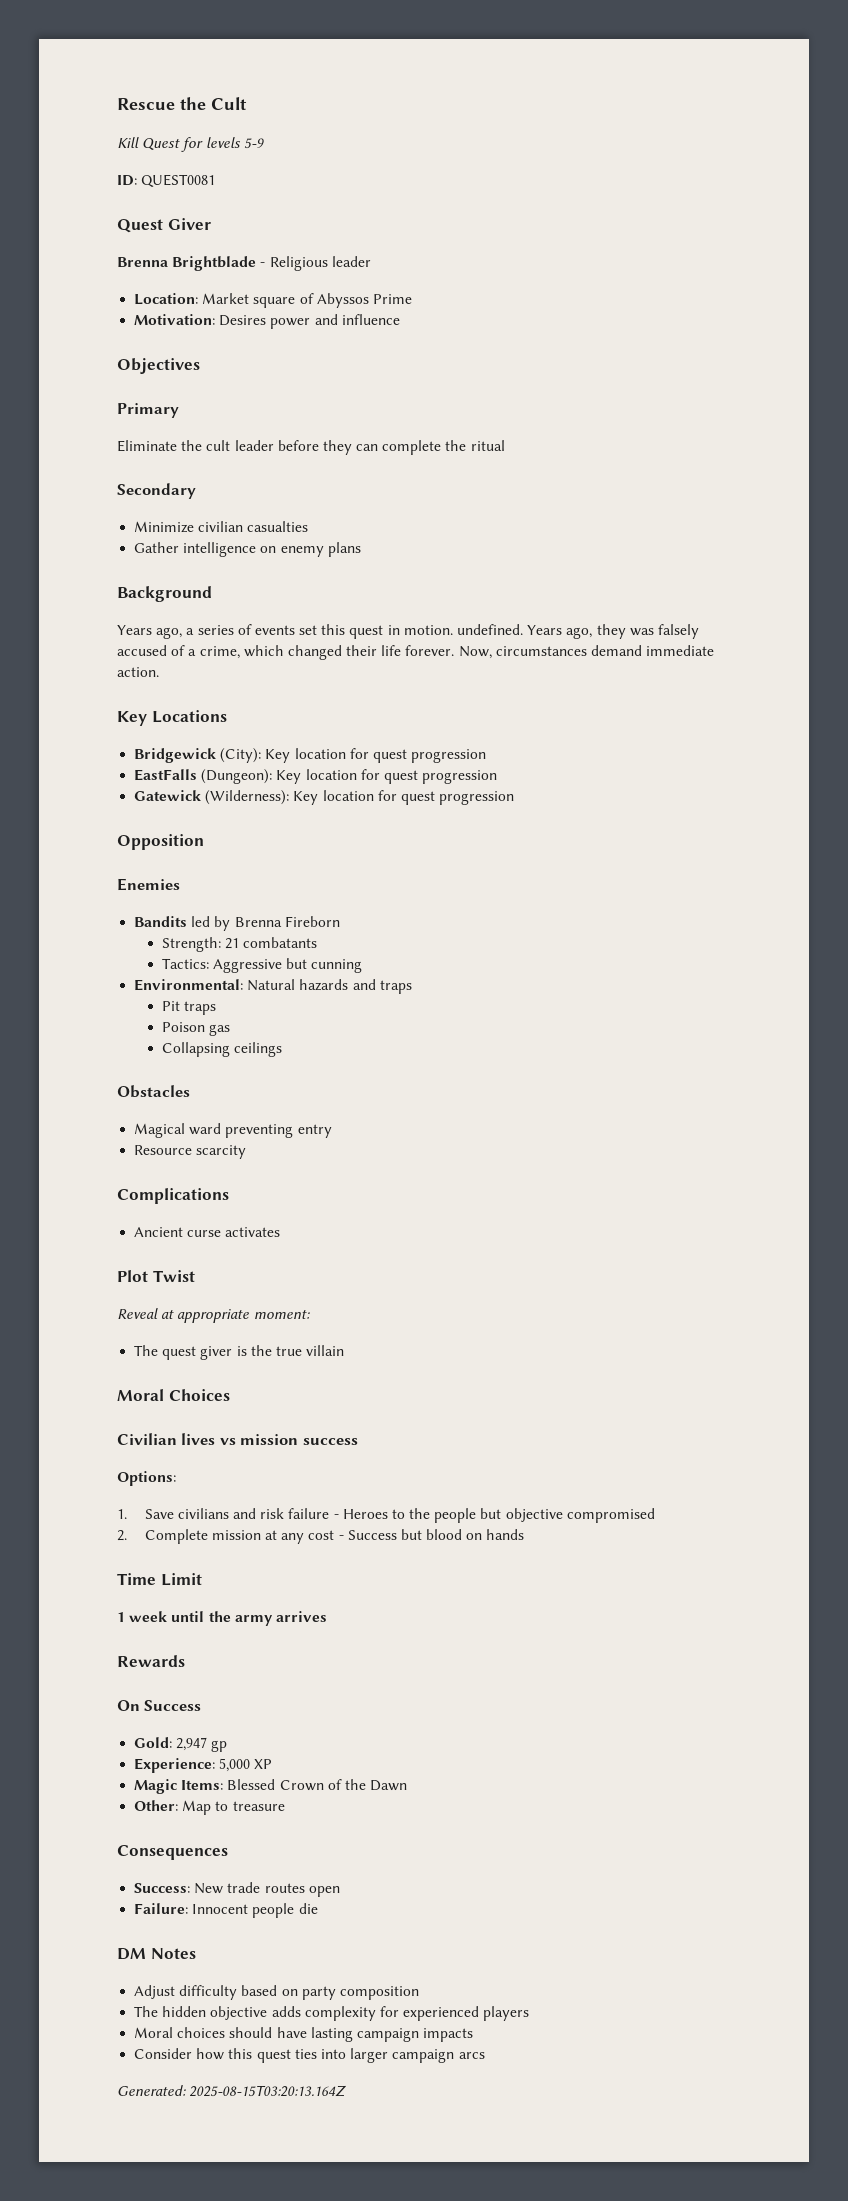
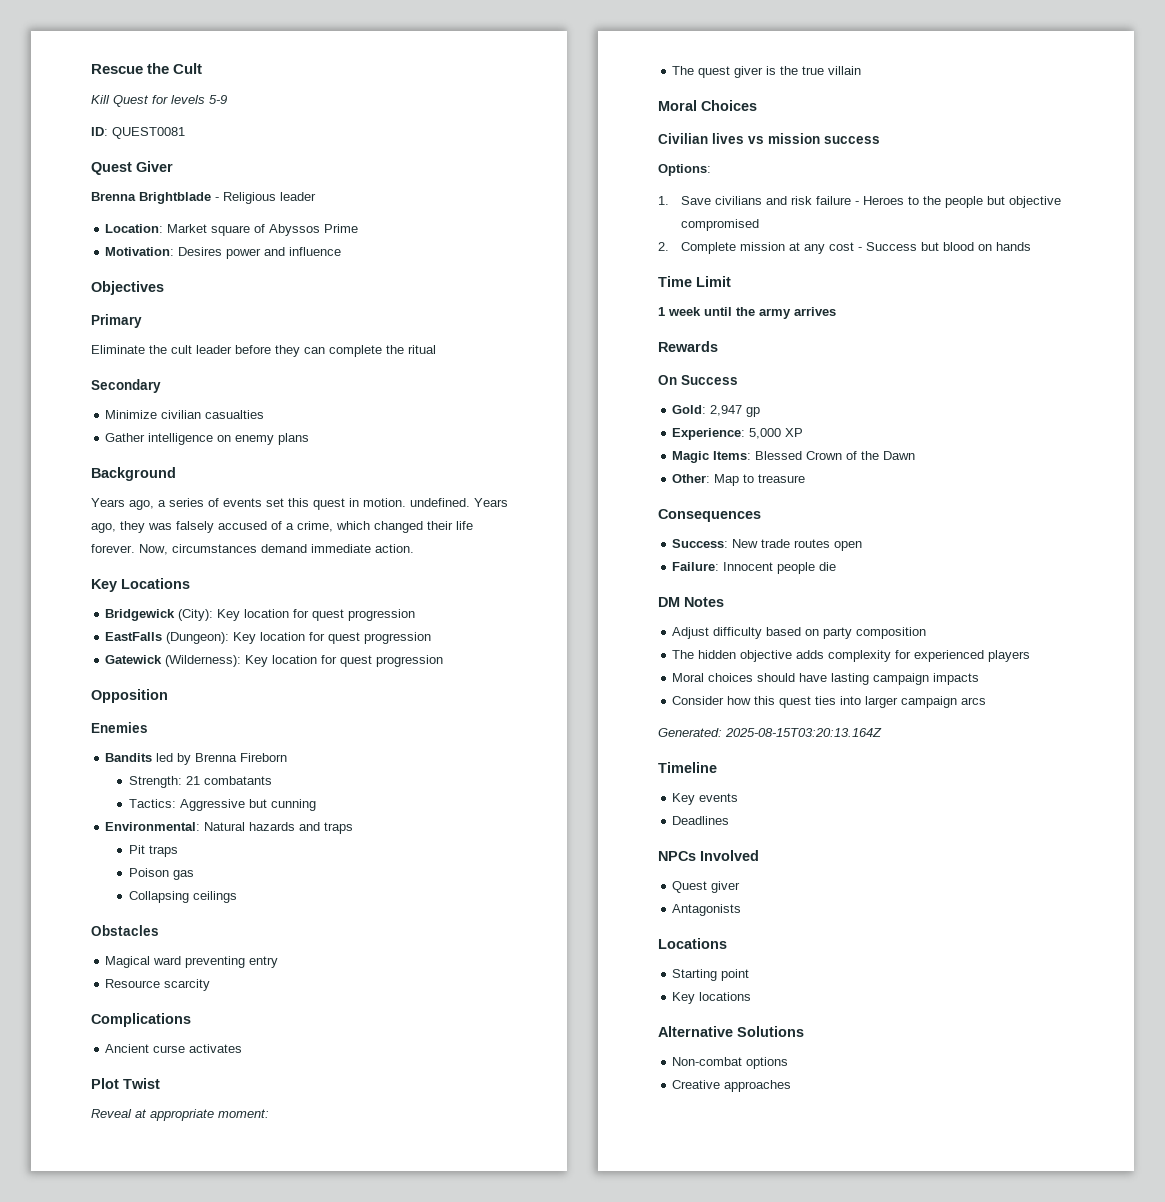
(348, 2091) none -> [658,762,717,773] [672,793,739,805] [672,816,730,825] [658,850,759,861] [672,881,741,893] [672,904,742,916] [658,938,727,949] [672,969,750,981] [672,992,752,1004] [658,1026,804,1037] [672,1057,789,1069] [672,1080,792,1092] // Timeline // Key events // Deadlines // NPCs Involved // Quest giver // Antagonists // Locations // Starting point // Key locations // Alternative Solutions // Non-combat options // Creative approaches

